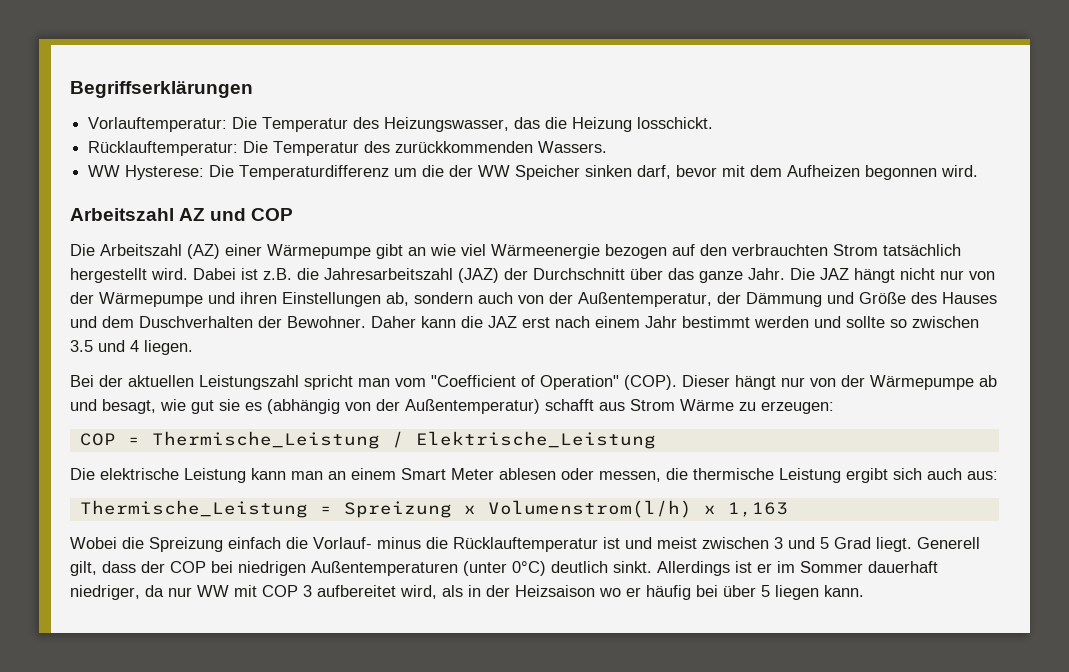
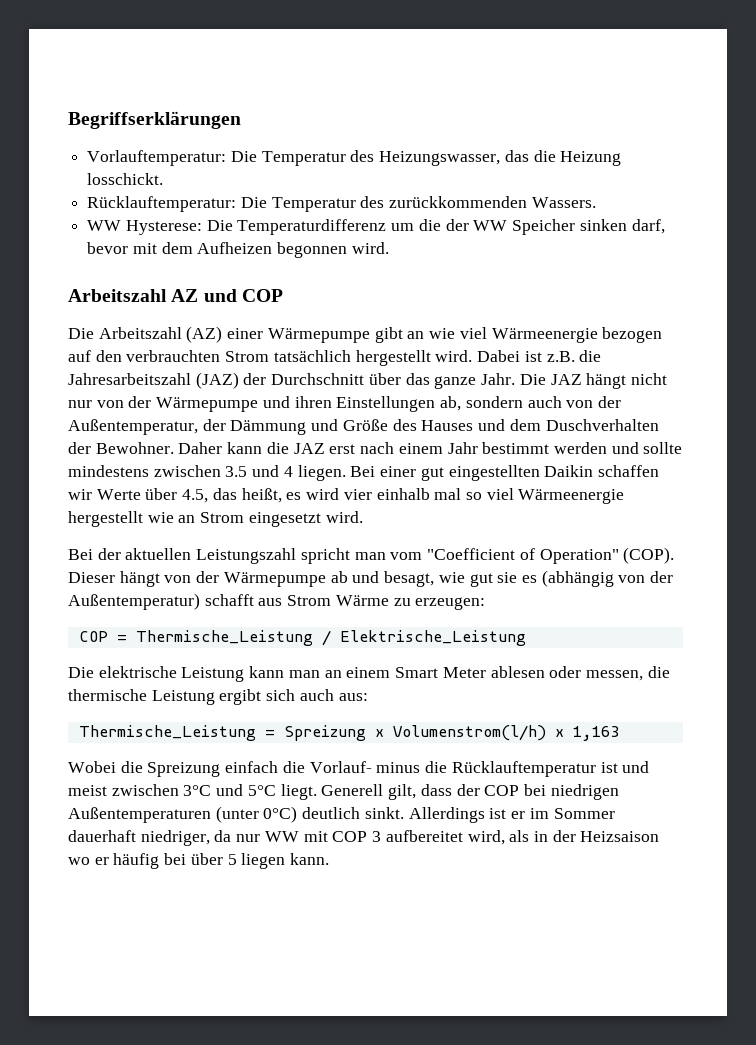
[890,319,907,328] so -> [68,465,149,477] mindestens
(193, 347) none -> [350,465,659,481] [68,488,625,504] [68,511,363,527] Bei einer gut eingestellten Daikin schaffen wir Werte über 4.5, das heißt, es wird vier einhalb mal so viel Wärmeenergie hergestellt wie an Strom eingesetzt wird.
[781,377,805,387] nur -> (160, 579) none
[774,537,871,549] 3 und 5 Grad -> [183,784,276,796] 3°C und 5°C

